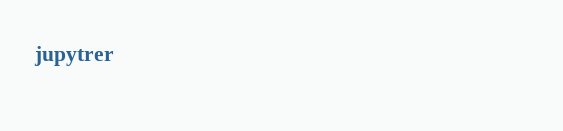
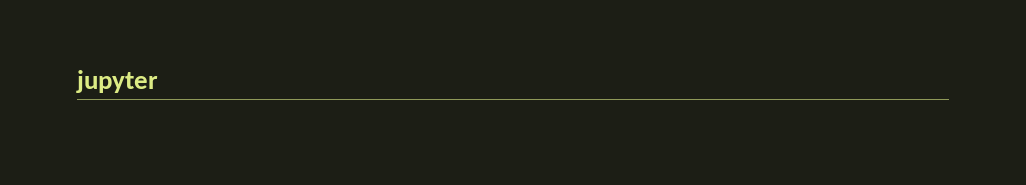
[34,46,114,66] jupytrer -> [76,70,158,93] jupyter

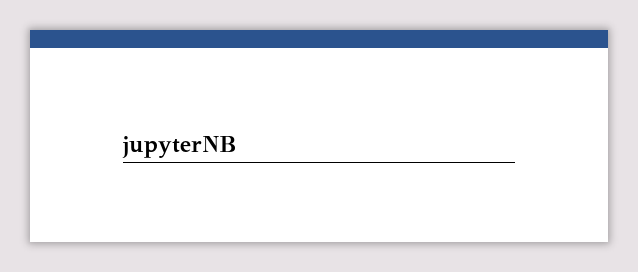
[76,70,158,93] jupyter -> [122,136,237,158] jupyterNB

